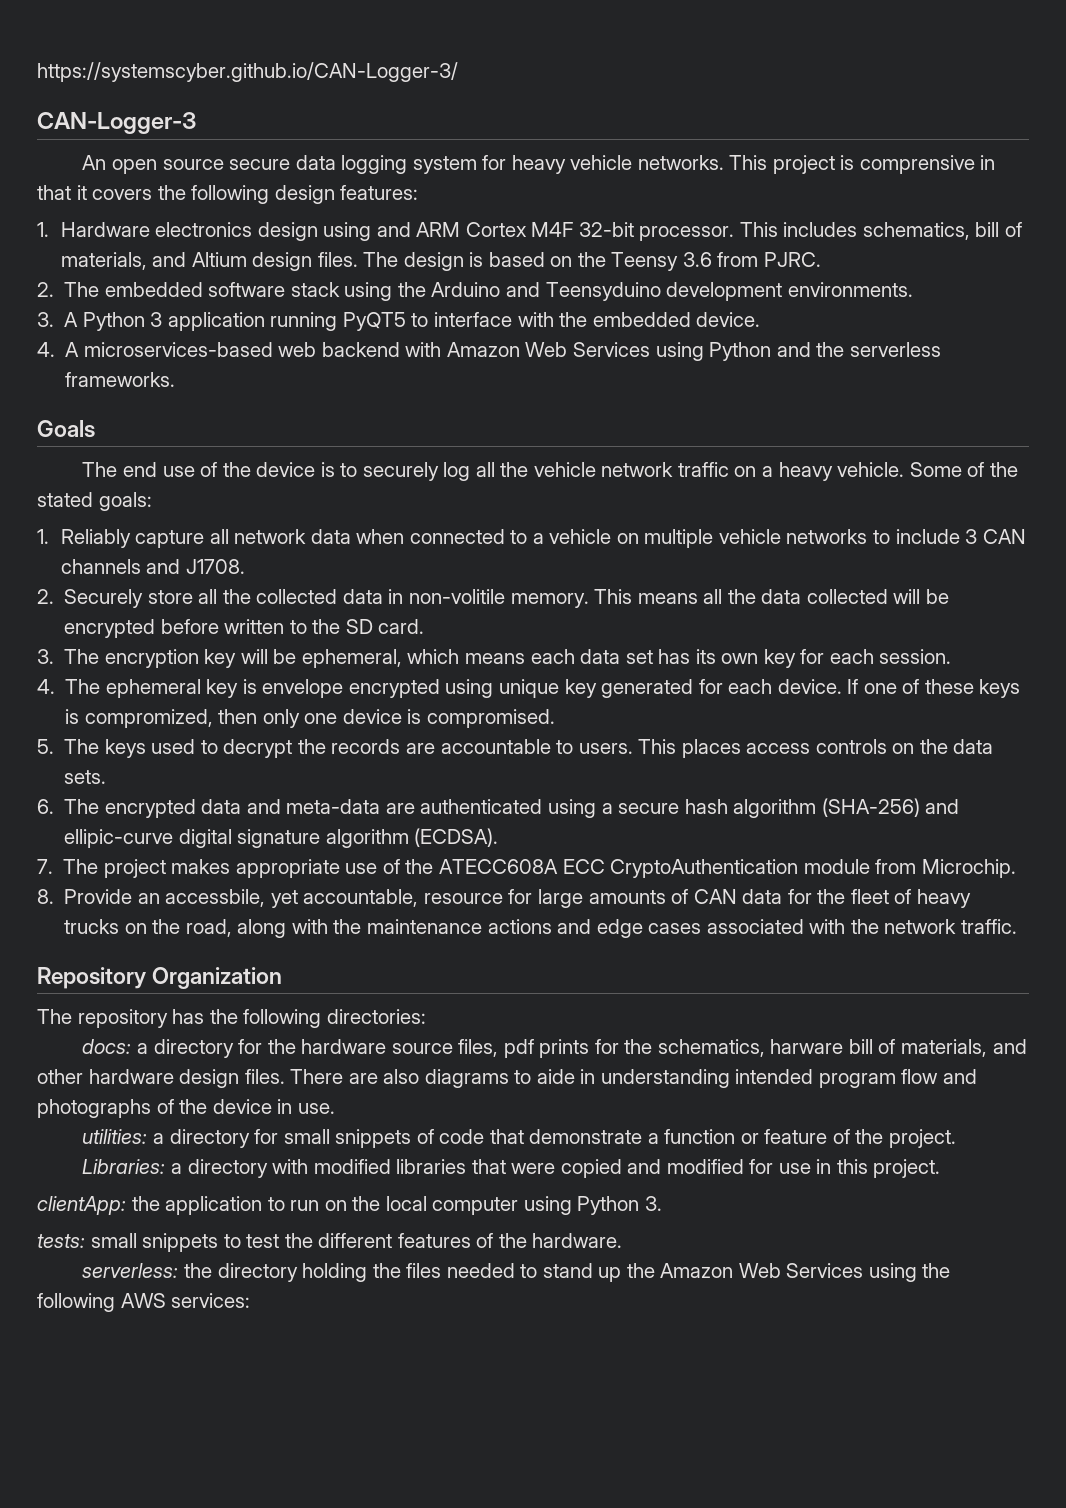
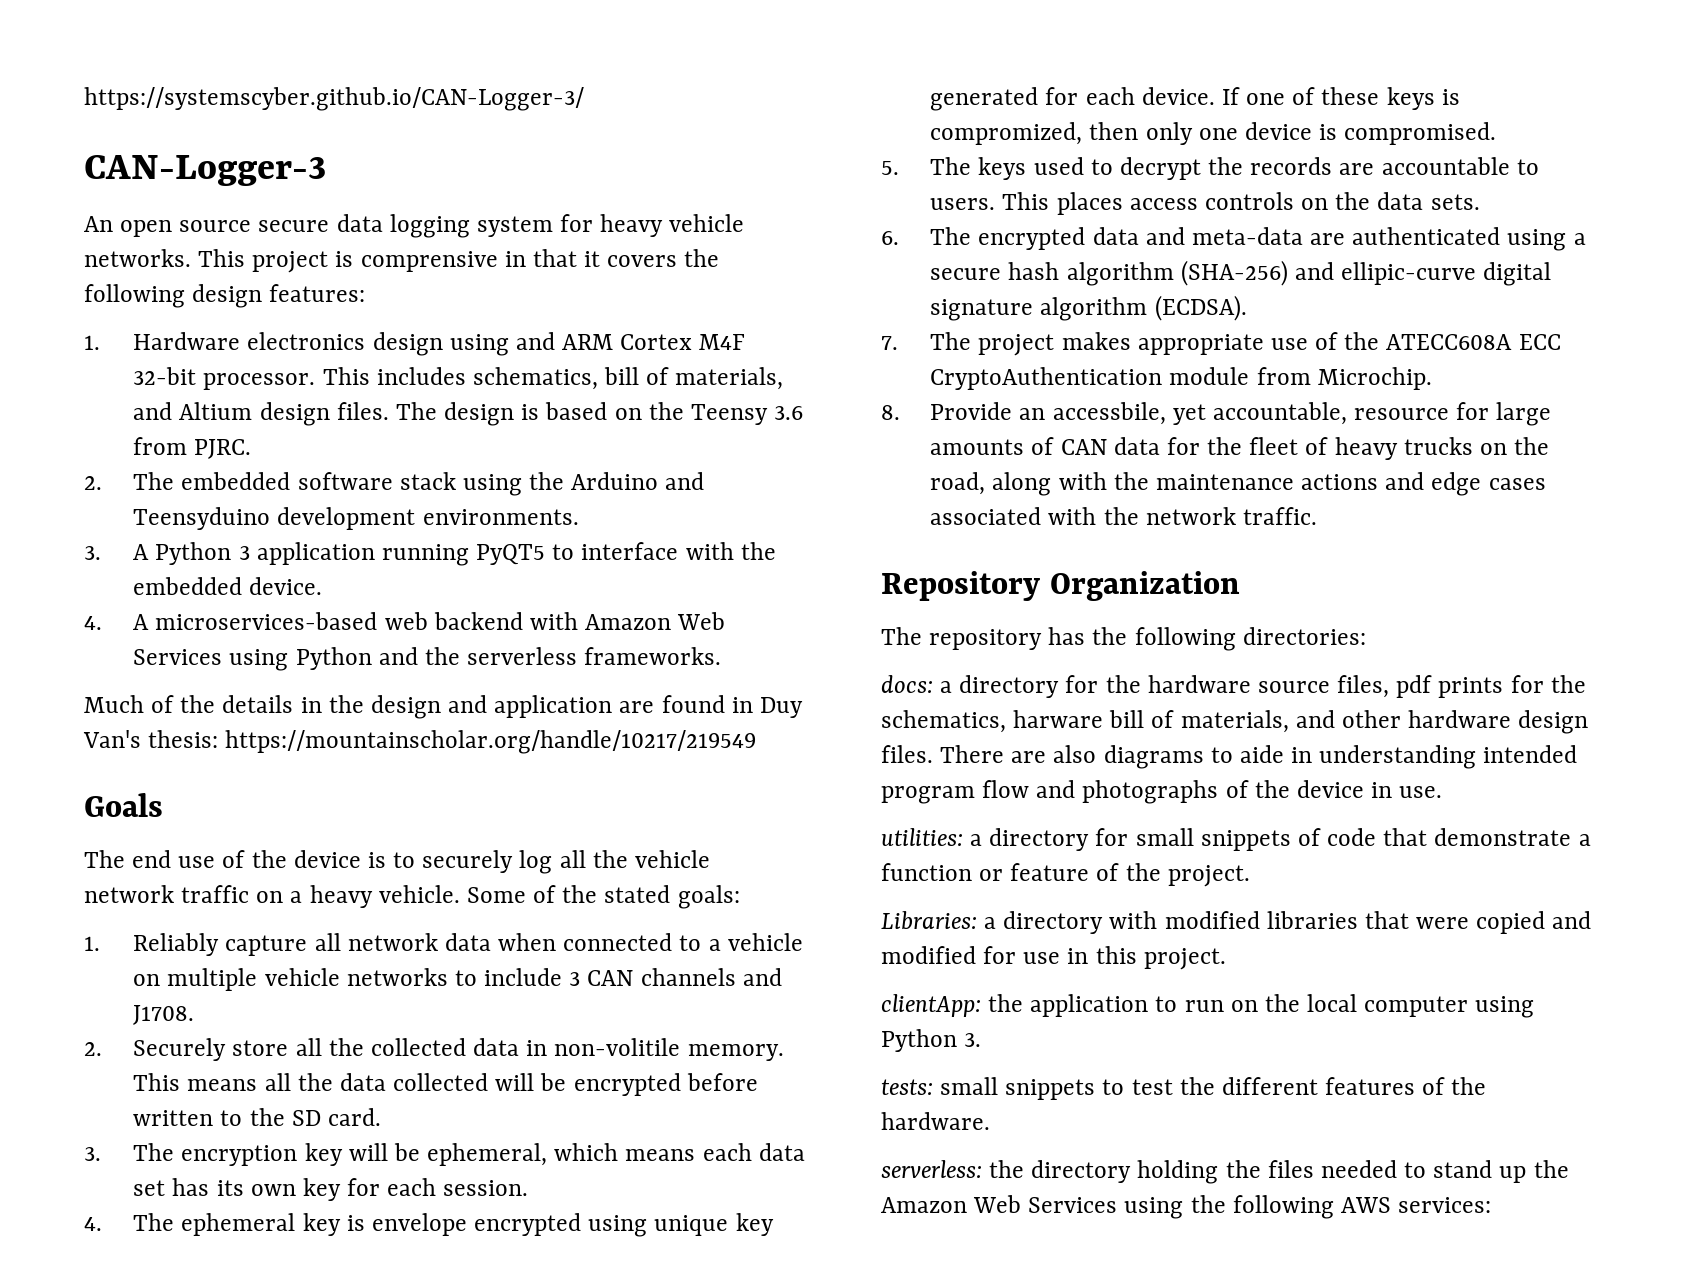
(176, 379) none -> [84,695,803,719] [83,730,757,754] // Much of the details in the design and application are found in Duy Van's thesis: https://mountainscholar.org/handle/10217/219549

